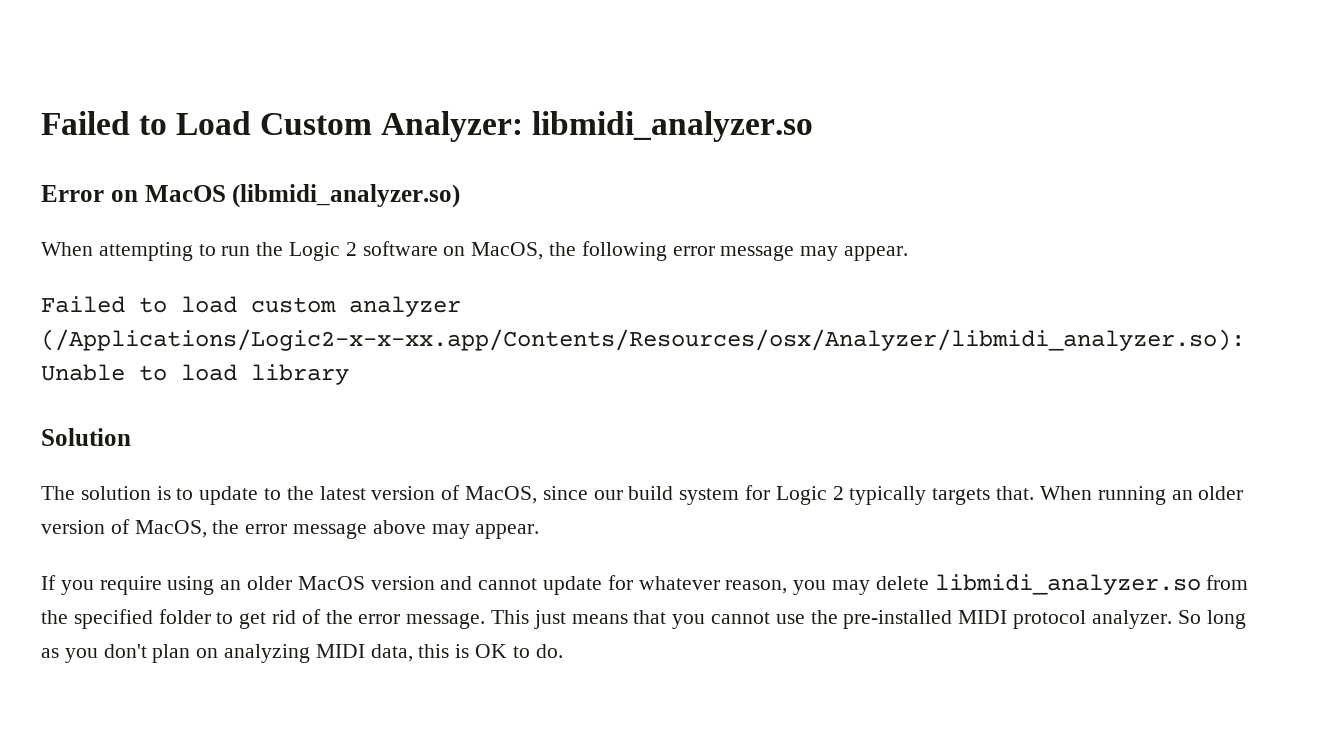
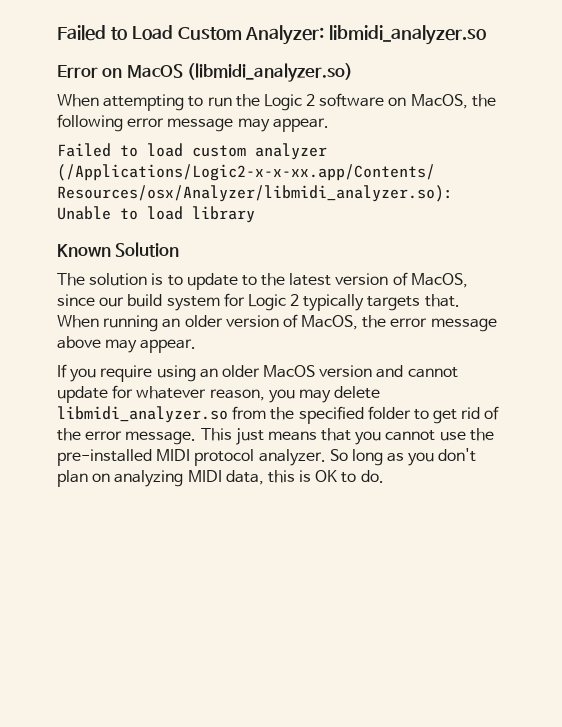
(349, 374) none -> [57,244,111,257] Known

